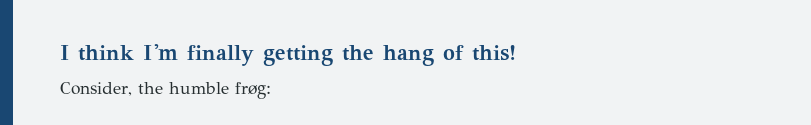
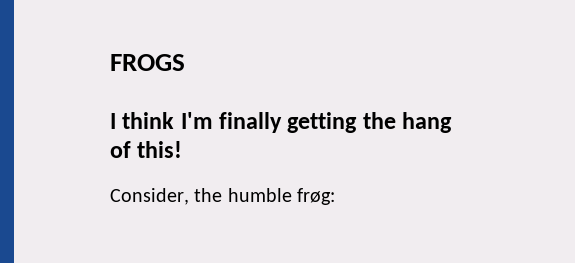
(60, 52) none -> [110,54,185,71] FROGS //

